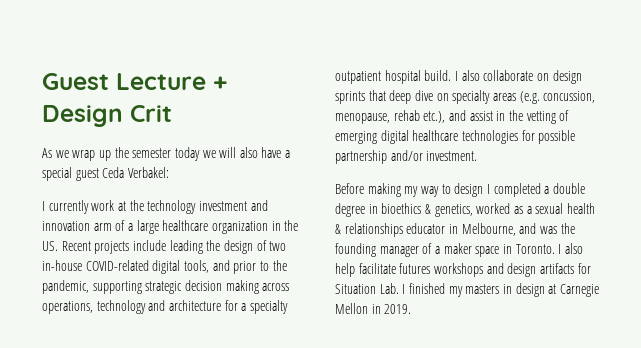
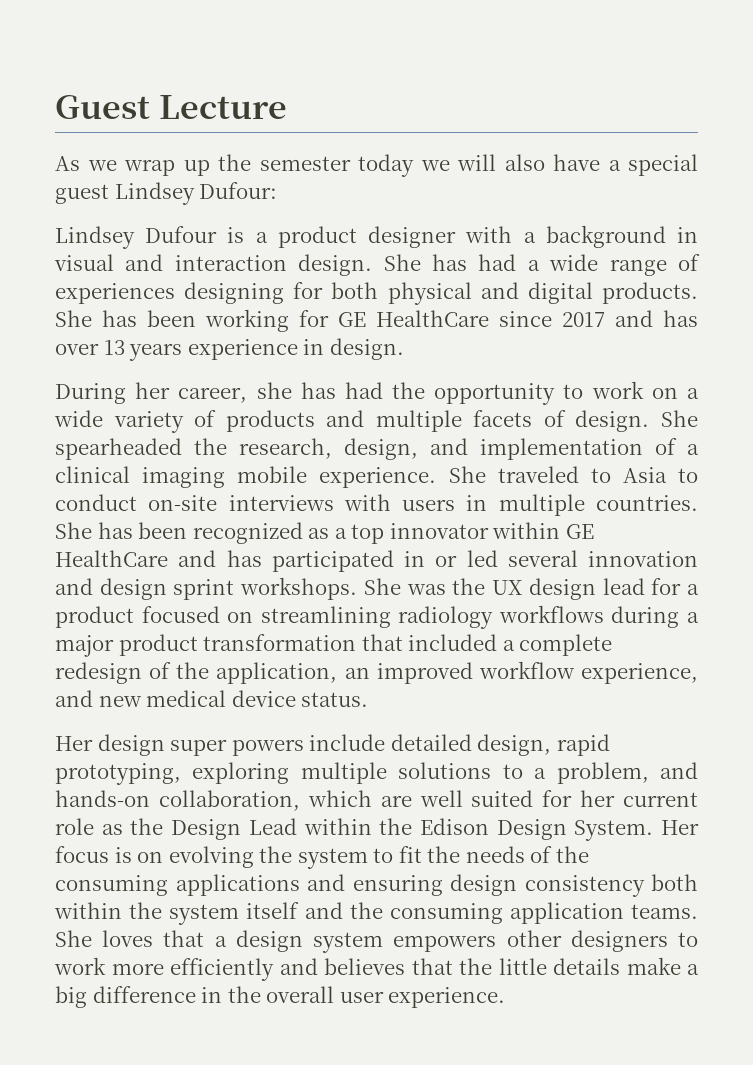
[213,76,227,90] [42,105,172,127] + Design Crit -> (287, 107) none
[102,167,169,178] [42,200,268,214] [42,220,299,234] [42,240,287,254] [42,260,287,274] [42,280,290,294] [42,300,288,314] [335,70,582,84] [335,90,596,104] [335,110,570,124] [335,130,576,144] [335,150,478,164] [335,183,585,197] [335,203,595,217] [335,223,575,237] [335,243,583,257] [335,263,591,277] [335,283,599,297] [335,303,412,314] Ceda Verbakel: // I currently work at the technology investment and innovation arm of a large healthcare organization in the US. Recent projects include leading the design of two in-house COVID-related digital tools, and prior to the pandemic, supporting strategic decision making across operations, technology and architecture for a specialty outpatient hospital build. I also collaborate on design sprints that deep dive on specialty areas (e.g. concussion, menopause, rehab etc.), and assist in the vetting of emerging digital healthcare technologies for possible partnership and/or investment. // Before making my way to design I completed a double degree in bioethics & genetics, worked as a sexual health & relationships educator in Melbourne, and was the founding manager of a maker space in Toronto. I also help facilitate futures workshops and design artifacts for Situation Lab. I finished my masters in design at Carnegie Mellon in 2019. -> [114,182,278,205] [55,225,698,249] [54,254,700,276] [55,282,698,305] [55,309,698,332] [55,338,404,361] [55,381,699,405] [54,410,698,433] [55,438,699,460] [55,466,698,488] [55,494,698,516] [55,522,594,544] [55,550,698,572] [55,577,700,600] [55,605,699,629] [55,634,613,657] [55,661,698,684] [55,690,369,707] [55,734,610,756] [55,762,699,785] [55,790,698,811] [55,818,699,841] [55,846,589,869] [55,874,698,897] [54,902,698,925] [55,930,698,953] [54,957,699,981] [55,986,506,1008] Lindsey Dufour: // Lindsey Dufour is a product designer with a background in visual and interaction design. She has had a wide range of experiences designing for both physical and digital products. She has been working for GE HealthCare since 2017 and has over 13 years experience in design. // During her career, she has had the opportunity to work on a wide variety of products and multiple facets of design. She spearheaded the research, design, and implementation of a clinical imaging mobile experience. She traveled to Asia to conduct on-site interviews with users in multiple countries. She has been recognized as a top innovator within GE HealthCare and has participated in or led several innovation and design sprint workshops. She was the UX design lead for a product focused on streamlining radiology workflows during a major product transformation that included a complete redesign of the application, an improved workflow experience, and new medical device status. // Her design super powers include detailed design, rapid prototyping, exploring multiple solutions to a problem, and hands-on collaboration, which are well suited for her current role as the Design Lead within the Edison Design System. Her focus is on evolving the system to fit the needs of the consuming applications and ensuring design consistency both within the system itself and the consuming application teams. She loves that a design system empowers other designers to work more efficiently and believes that the little details make a big difference in the overall user experience.

